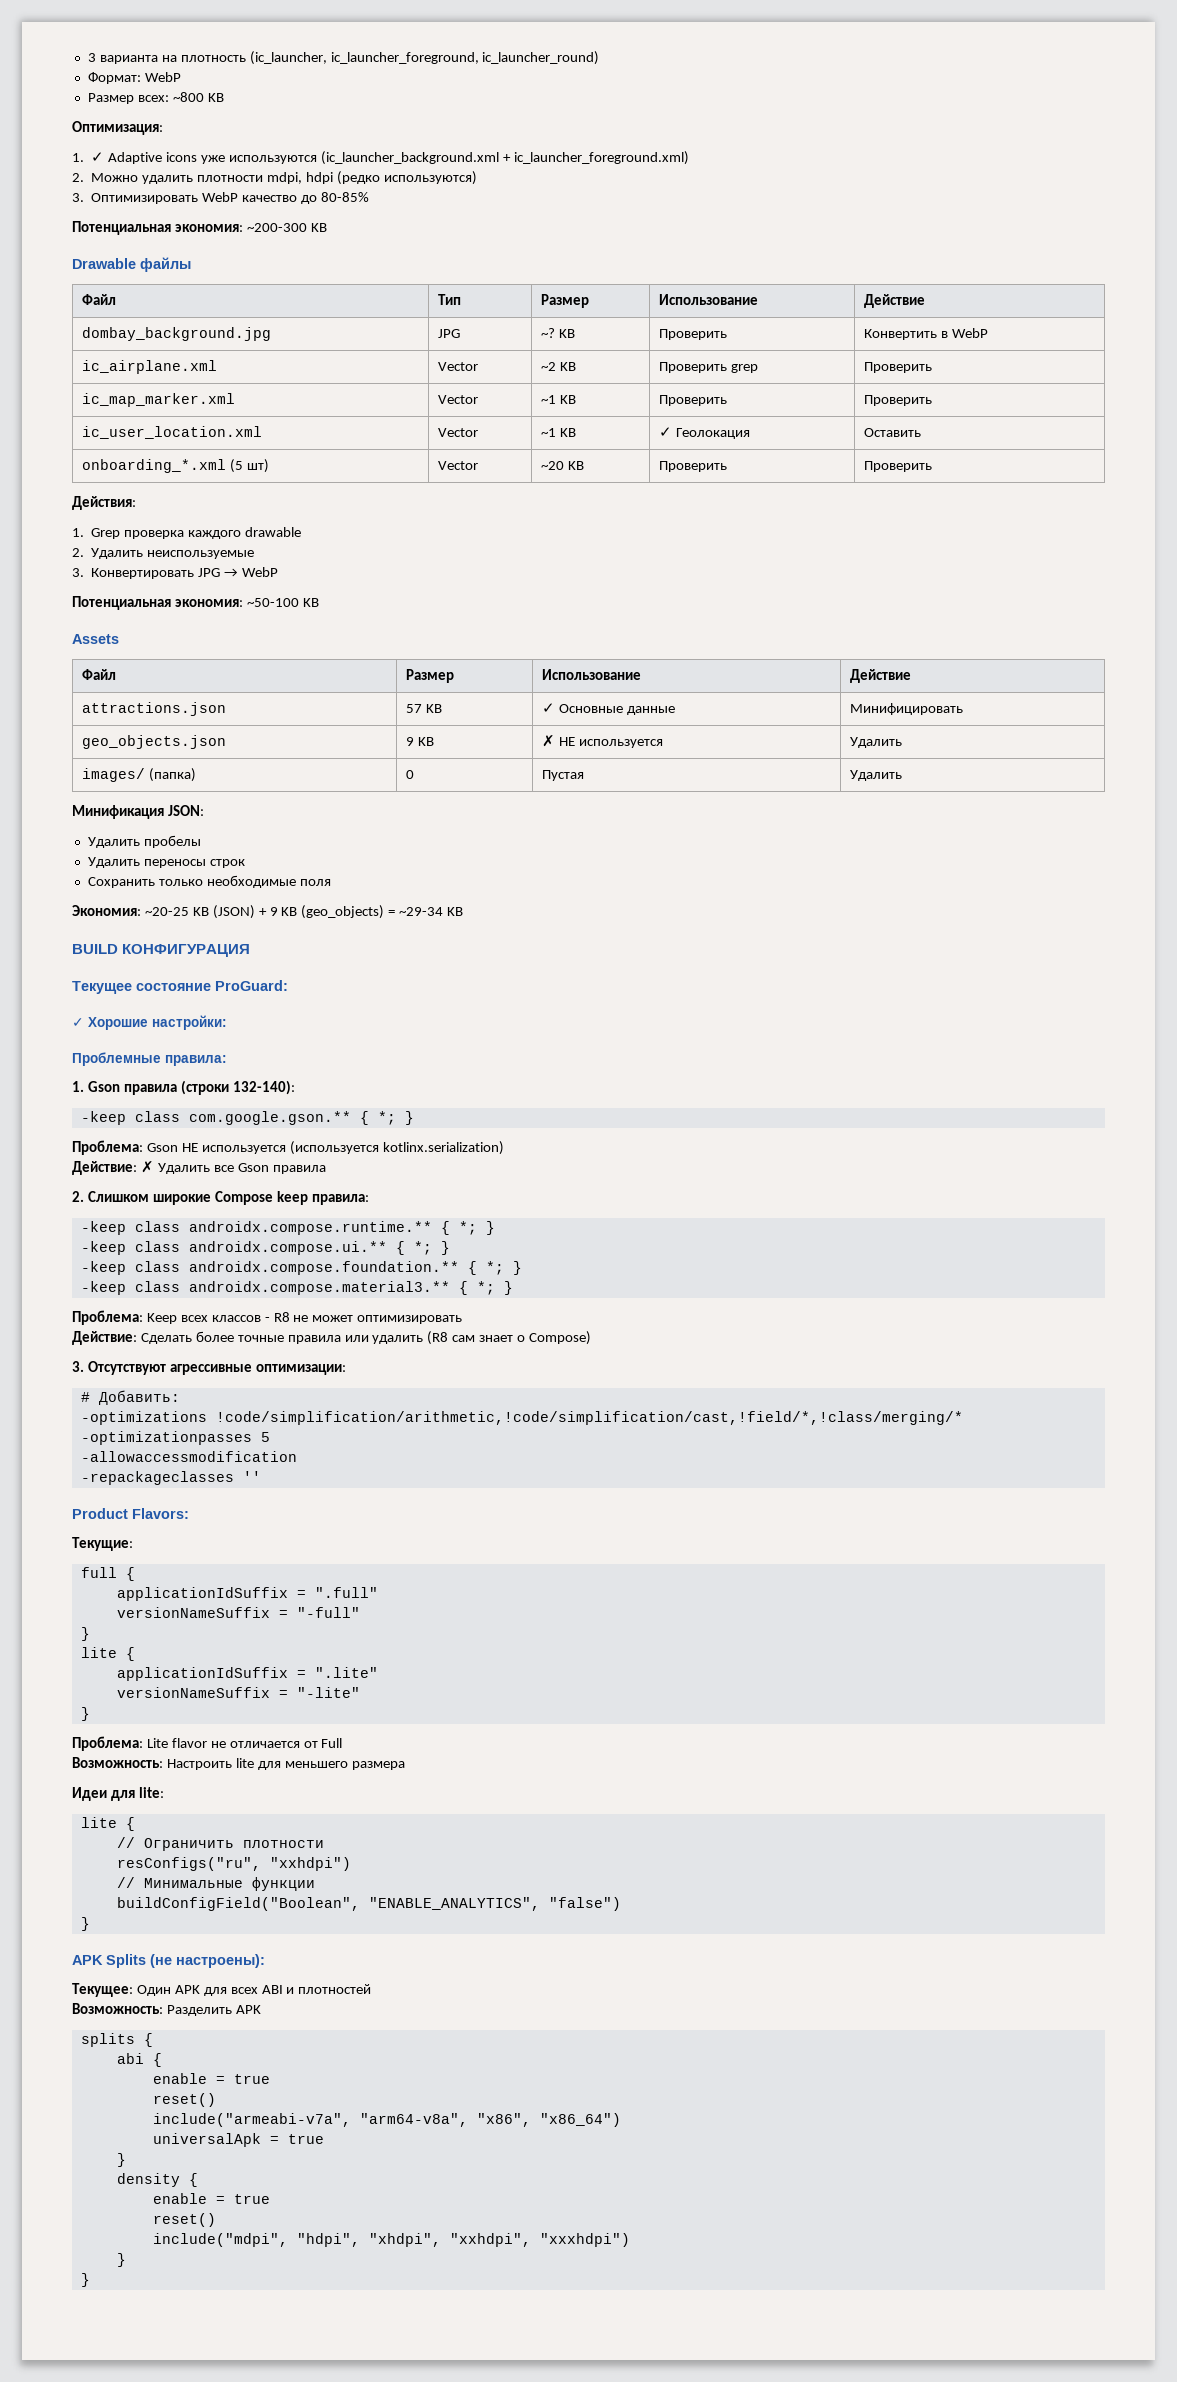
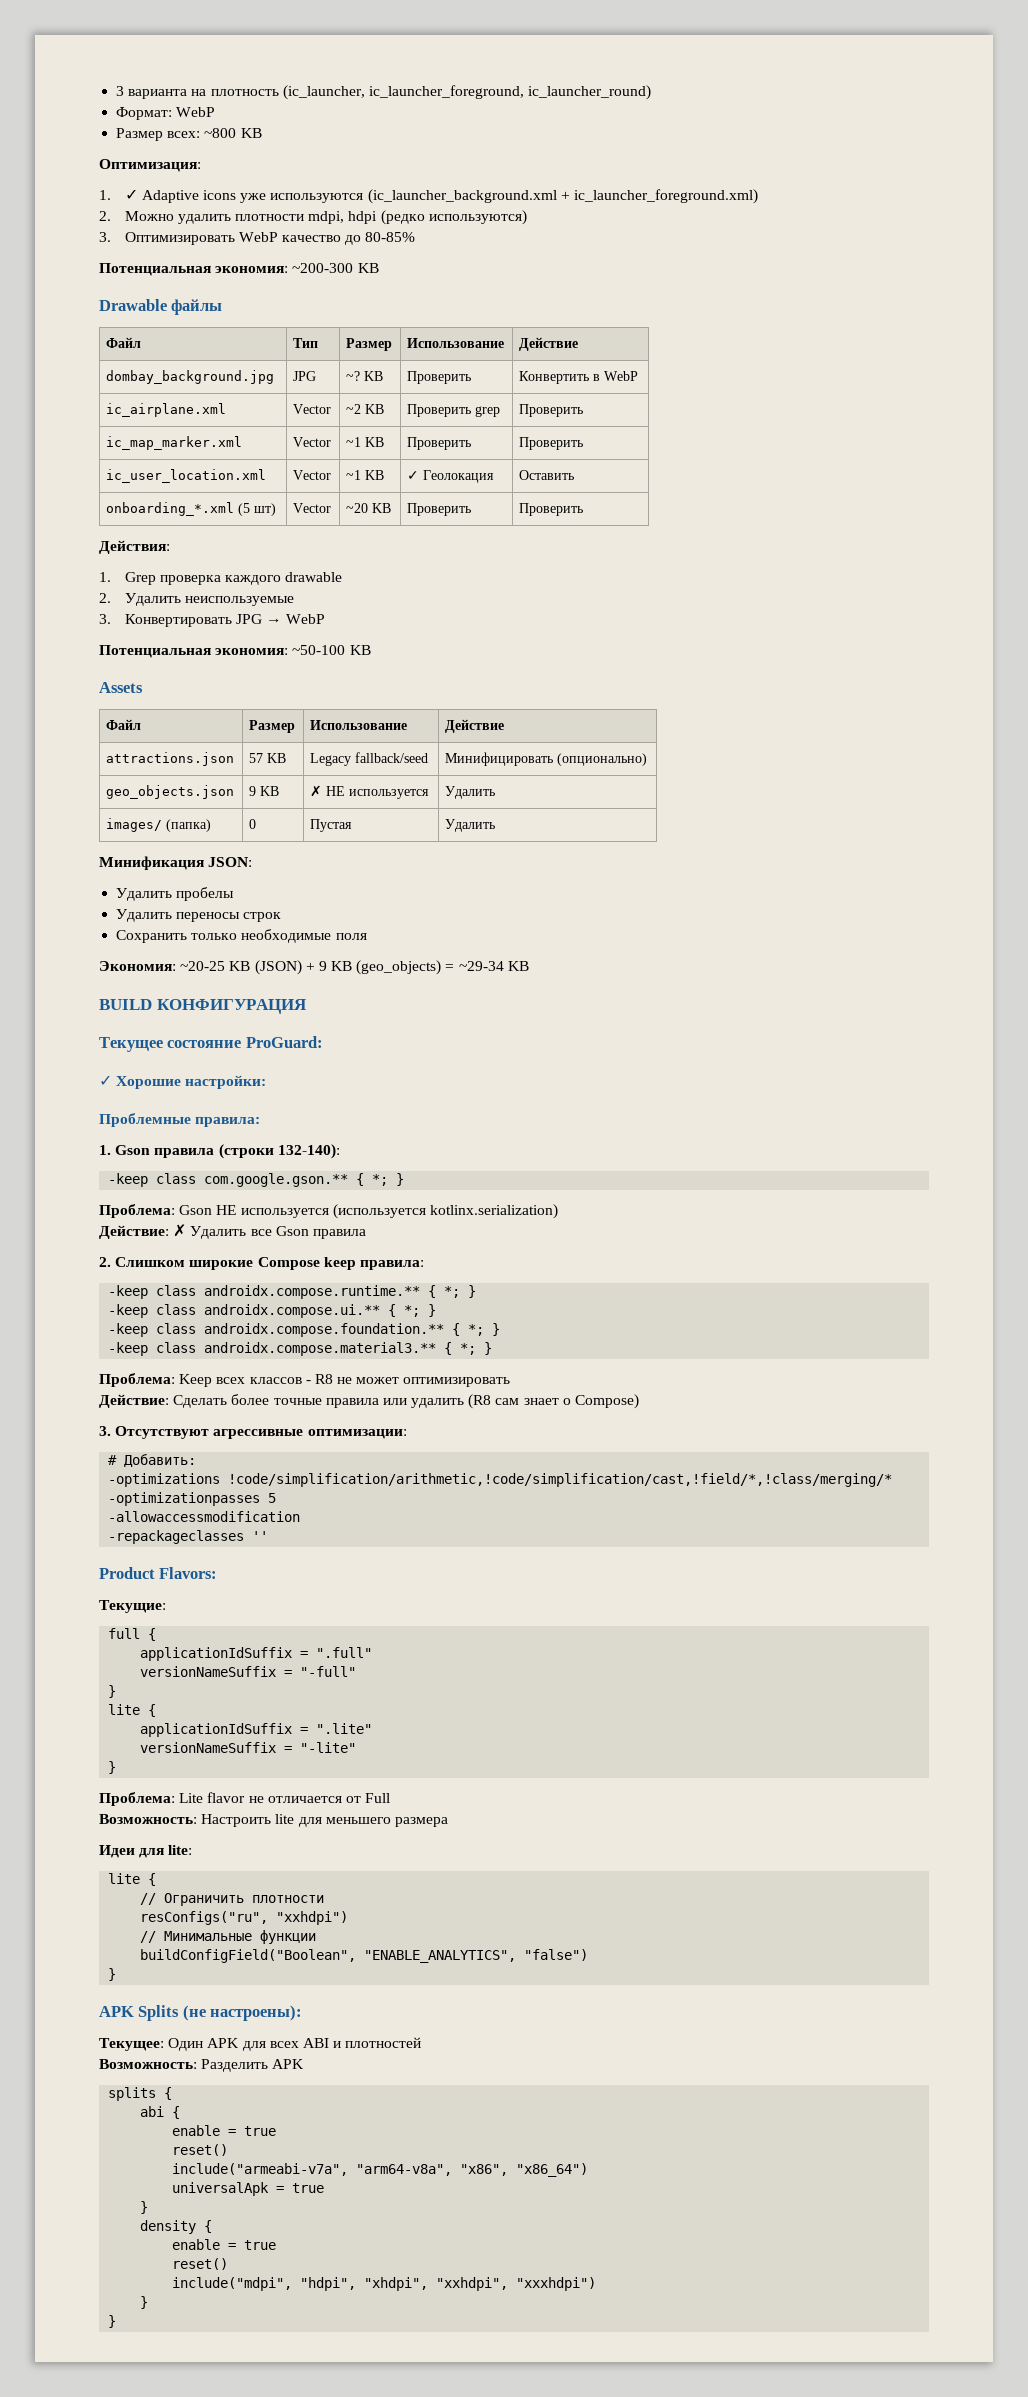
[542,703,676,715] ✓ Основные данные -> [310,752,429,766] Legacy fallback/seed
(964, 709) none -> [557,753,648,766] (опционально)

